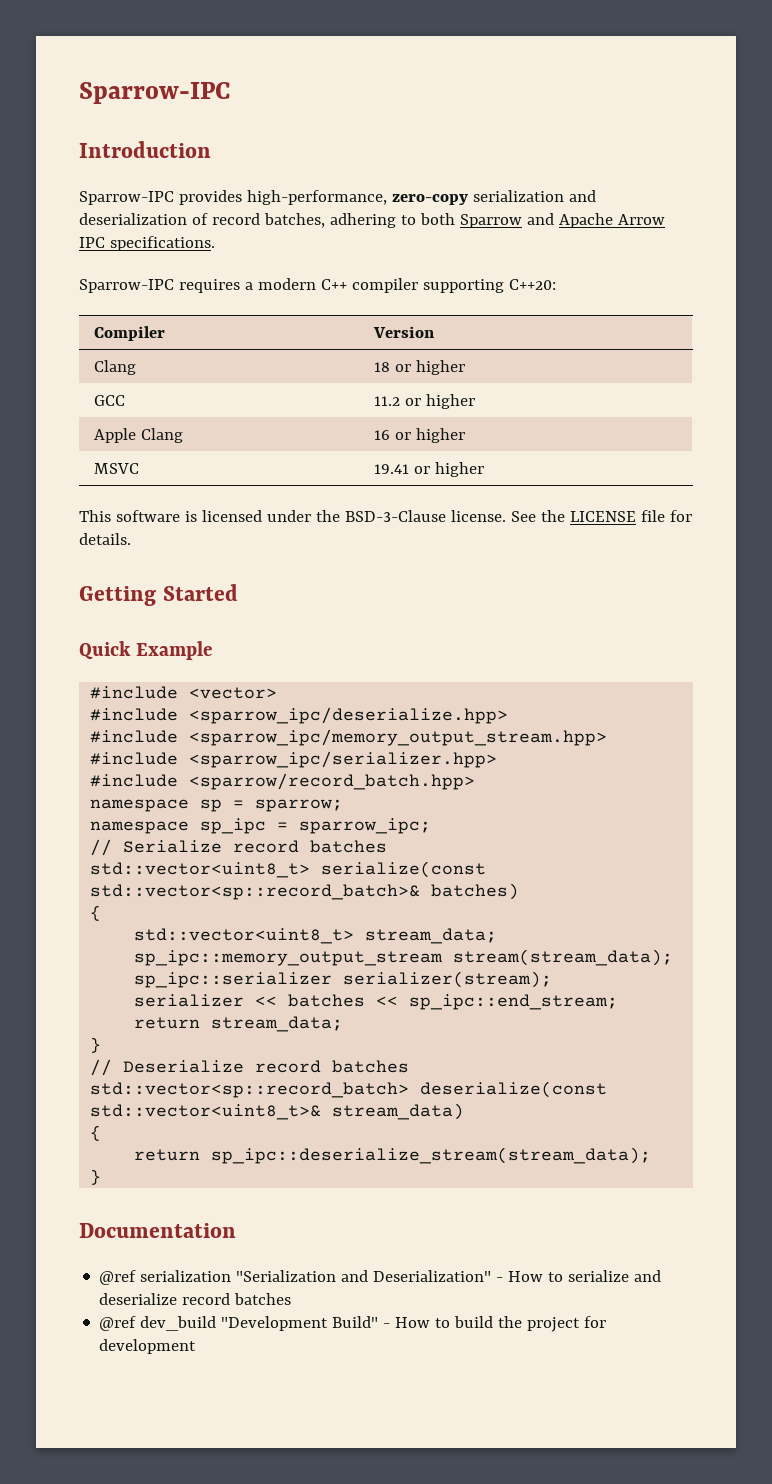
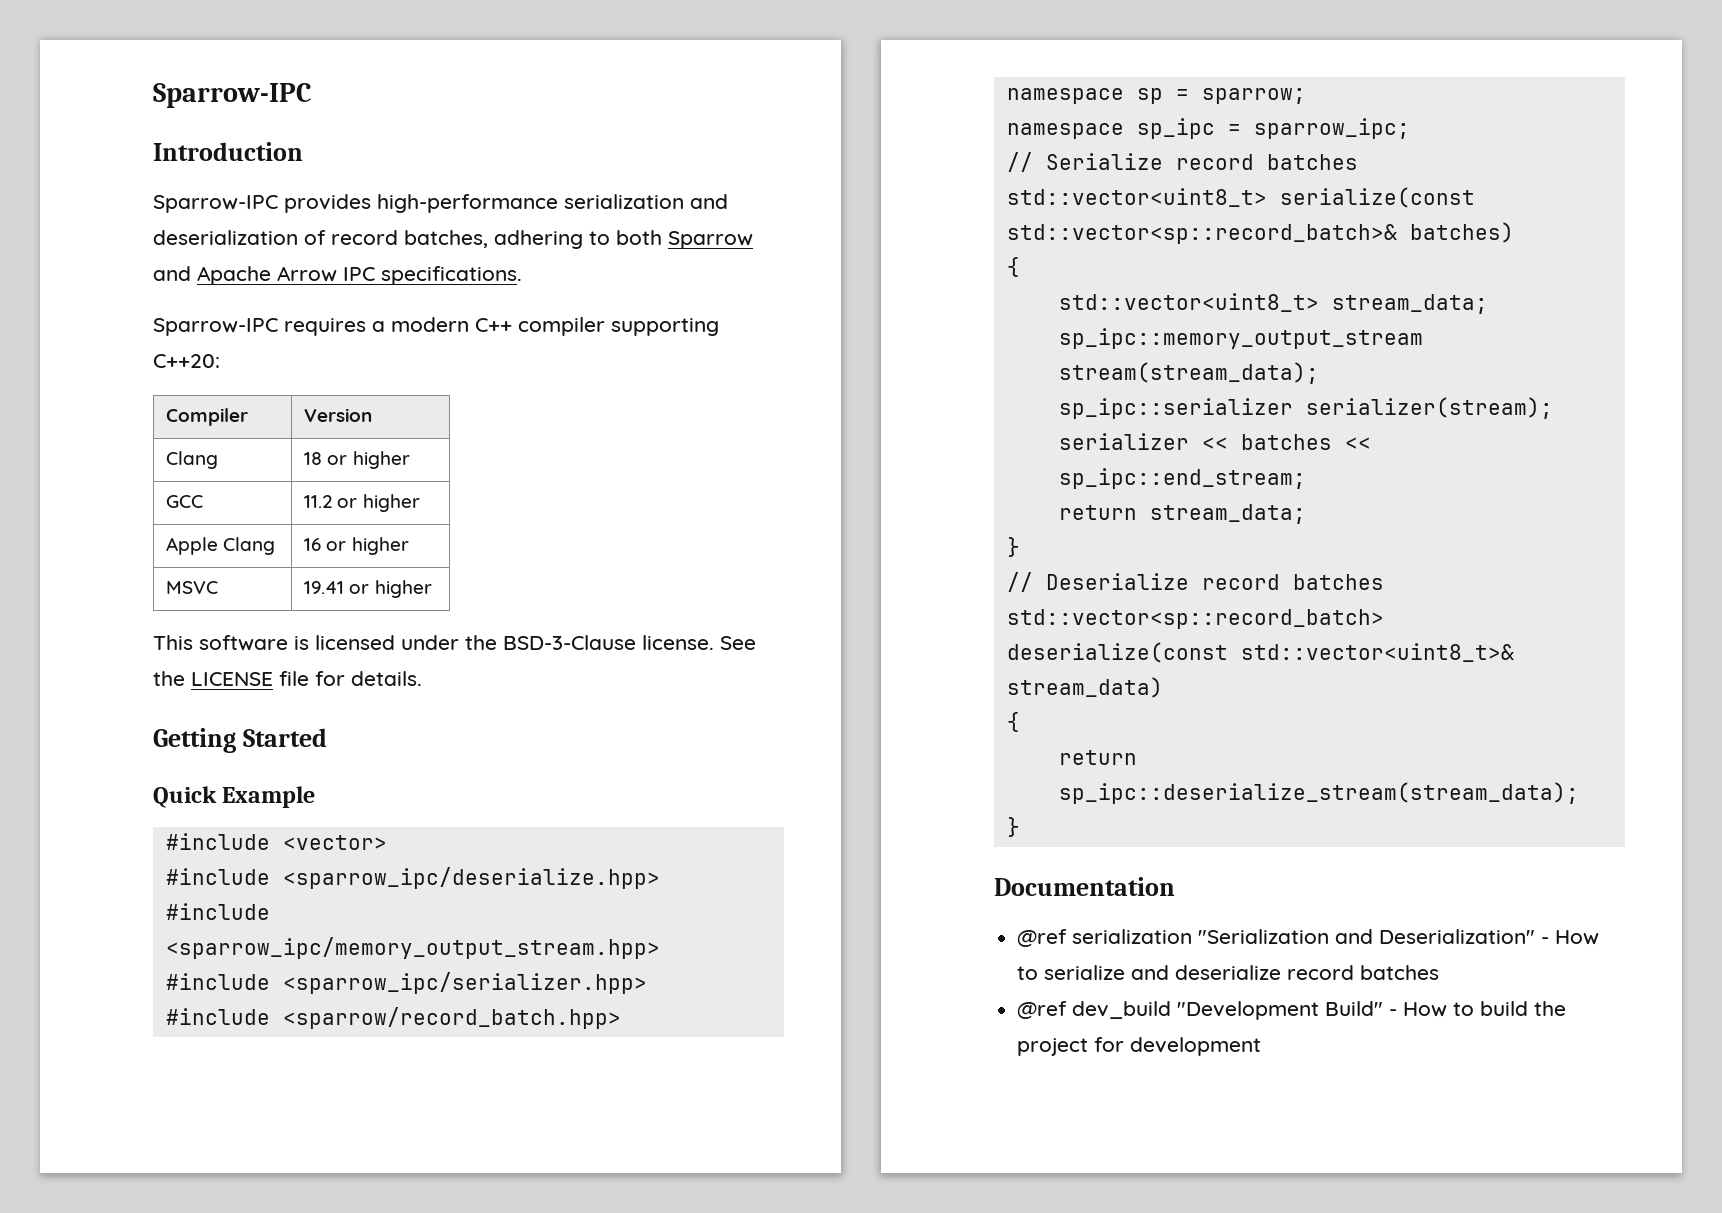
[246,190,468,205] high-performance, zero-copy -> [377,194,558,213] high-performance

